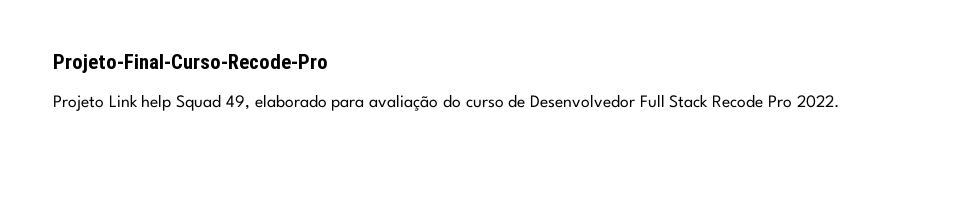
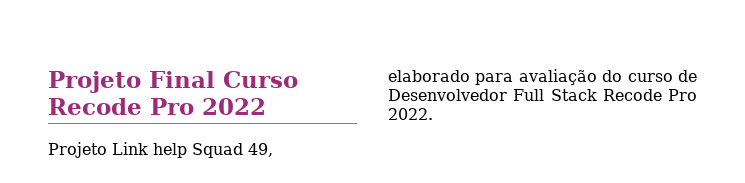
[53,54,328,73] Projeto-Final-Curso-Recode-Pro -> [48,71,298,93] [48,98,266,115] Projeto Final Curso Recode Pro 2022

